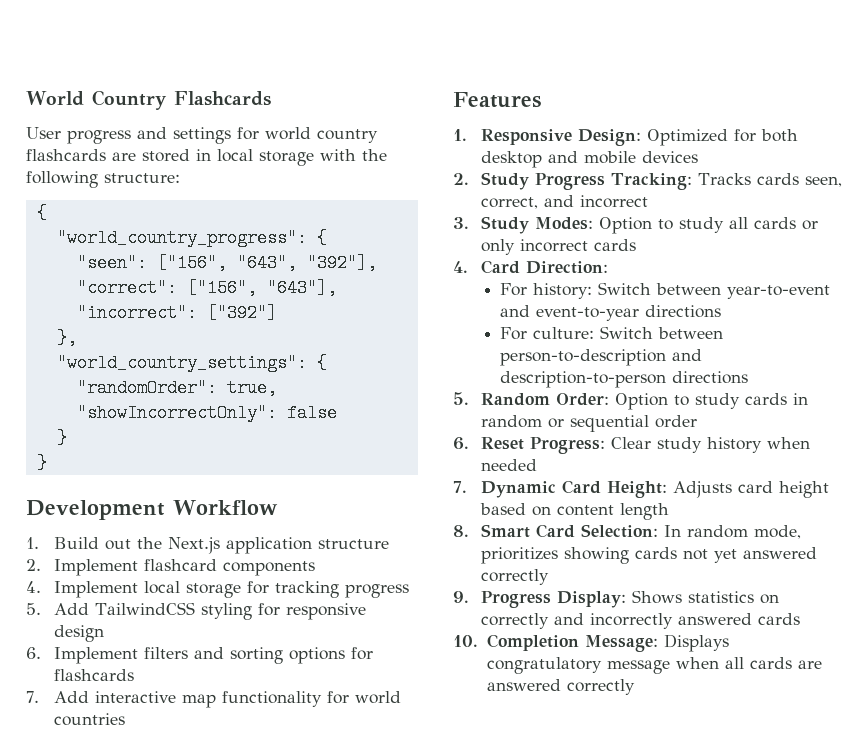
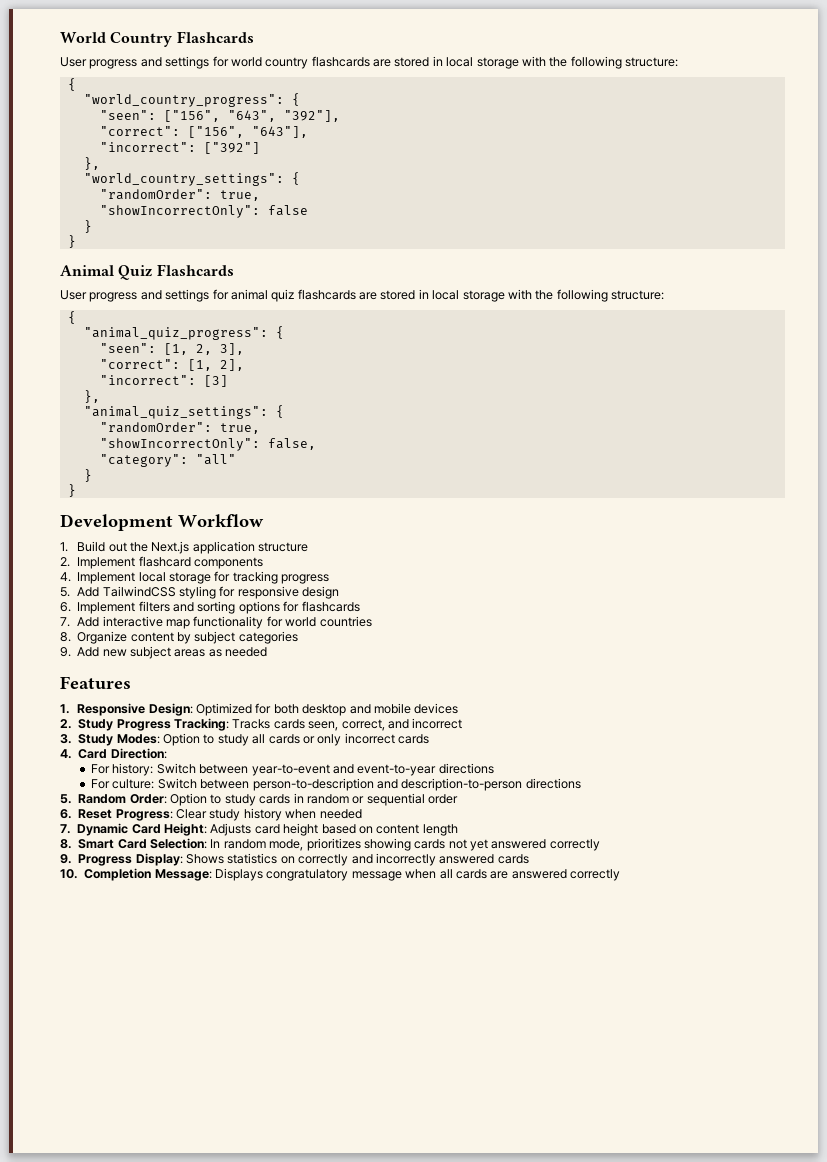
(47, 463) none -> [60,264,234,280] [60,289,664,302] [67,311,76,324] [83,326,284,340] [99,343,244,355] [99,359,244,371] [99,375,228,387] [83,390,100,403] [83,405,284,419] [99,422,260,434] [99,438,316,451] [99,454,236,467] [83,469,92,482] [67,484,76,497] // Animal Quiz Flashcards // User progress and settings for animal quiz flashcards are stored in local storage with the following structure: // { // "animal_quiz_progress": { // "seen": [1, 2, 3], // "correct": [1, 2], // "incorrect": [3] // }, // "animal_quiz_settings": { // "randomOrder": true, // "showIncorrectOnly": false, // "category": "all" // } // }
(126, 719) none -> [60,631,298,644] [60,646,268,659] // 8. Organize content by subject categories // 9. Add new subject areas as needed

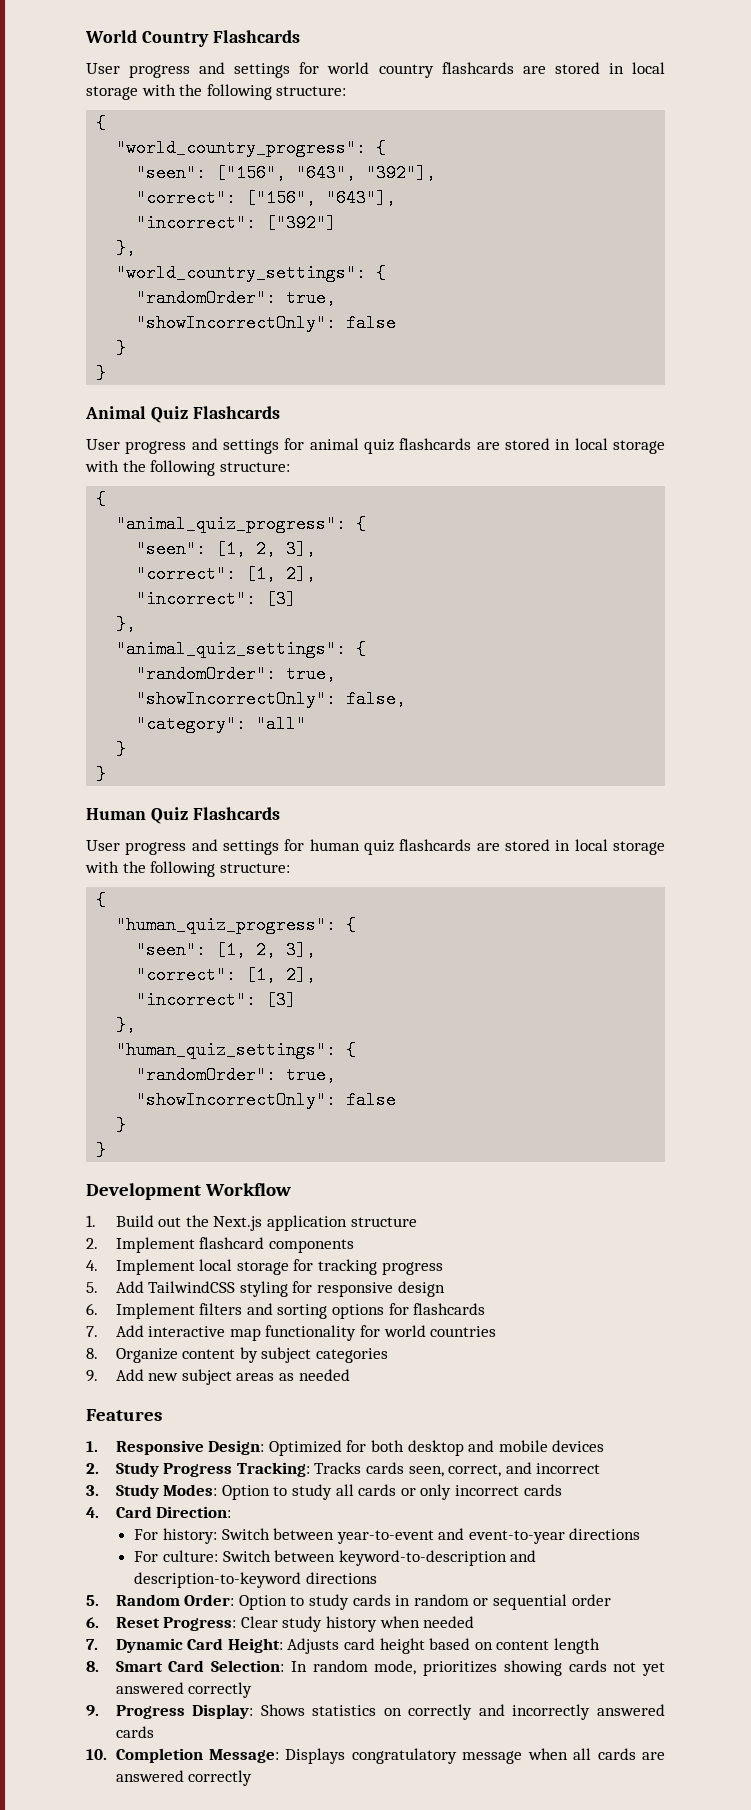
(76, 490) none -> [86,807,280,824] [86,839,665,855] [85,861,290,877] [96,891,107,909] [116,916,357,934] [136,941,317,959] [136,966,317,984] [136,991,297,1009] [116,1016,137,1034] [116,1041,357,1059] [136,1066,337,1084] [136,1091,397,1109] [116,1116,127,1134] [96,1141,107,1159] // Human Quiz Flashcards // User progress and settings for human quiz flashcards are stored in local storage with the following structure: // { // "human_quiz_progress": { // "seen": [1, 2, 3], // "correct": [1, 2], // "incorrect": [3] // }, // "human_quiz_settings": { // "randomOrder": true, // "showIncorrectOnly": false // } // }
[252,778,523,791] person-to-description and description-to-person -> [338,1550,537,1566] [134,1572,302,1588] keyword-to-description and description-to-keyword

